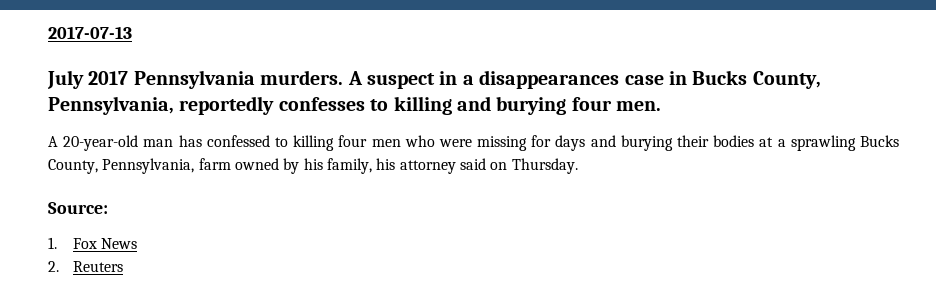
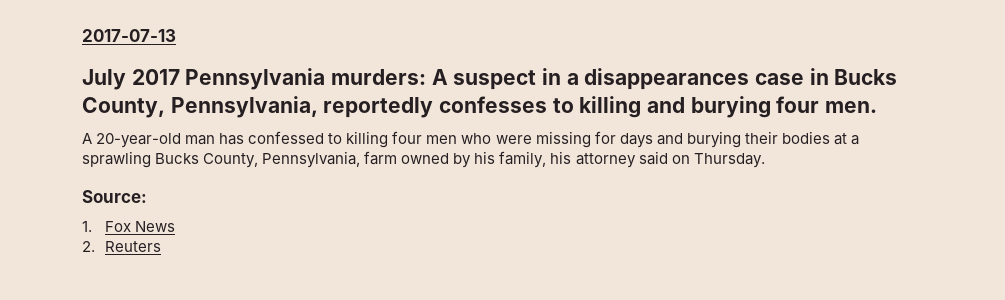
[260,70,344,85] murders. -> [331,69,427,85] murders:

